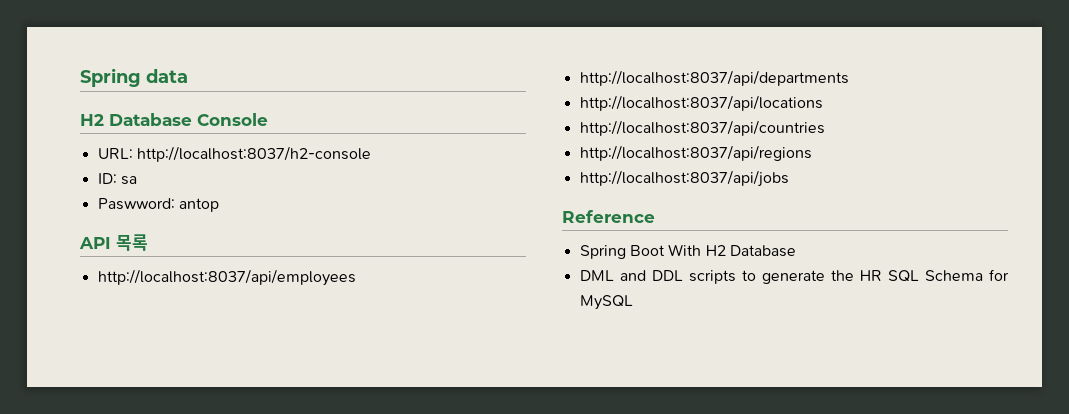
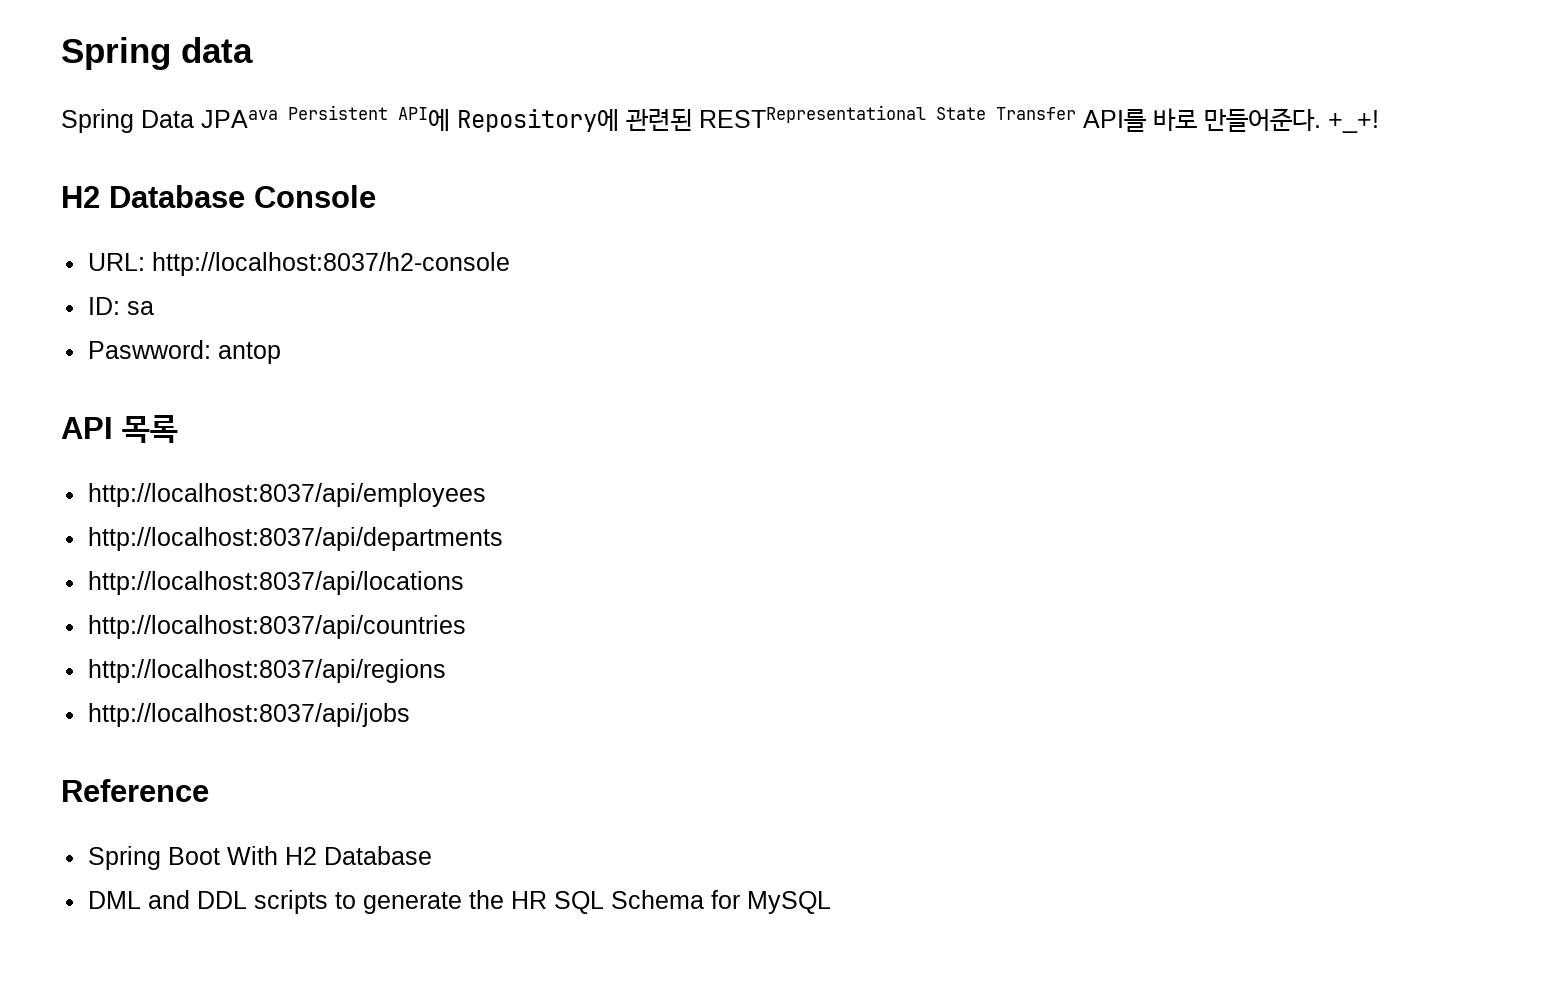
(188, 76) none -> [61,105,1379,133] // Spring Data JPAava Persistent API에 Repository에 관련된 RESTRepresentational State Transfer API를 바로 만들어준다. +_+!

